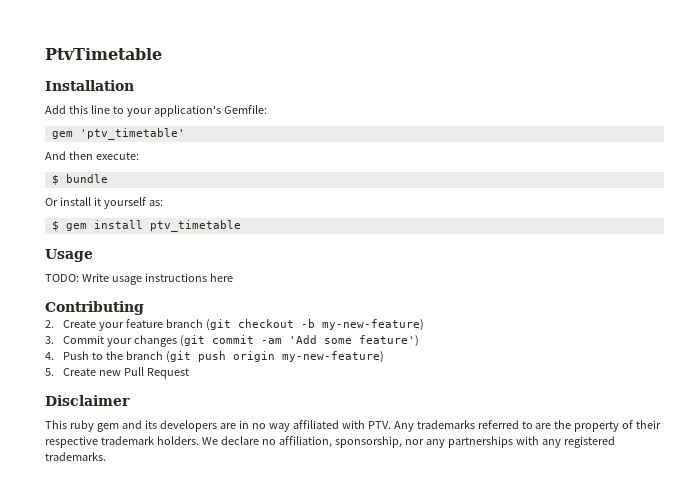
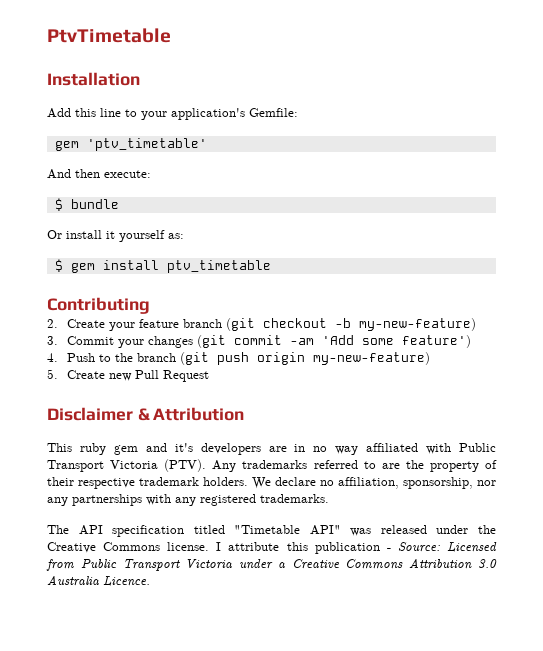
[45,249,93,262] [45,273,233,285] // Usage // TODO: Write usage instructions here -> (271, 266) none
(130, 400) none -> [137,407,245,421] & Attribution
[144,420,157,429] its -> [174,443,193,452] it's
[367,421,391,429] PTV. -> [459,443,497,452] [47,459,207,472] Public Transport Victoria (PTV).
(106, 456) none -> [47,525,496,537] [47,542,497,554] [46,558,497,571] [47,575,150,587] // The API specification titled "Timetable API" was released under the Creative Commons license. I attribute this publication - Source: Licensed from Public Transport Victoria under a Creative Commons Attribution 3.0 Australia Licence.

